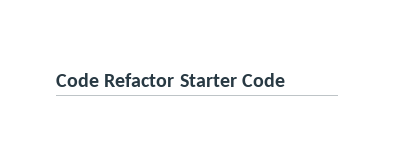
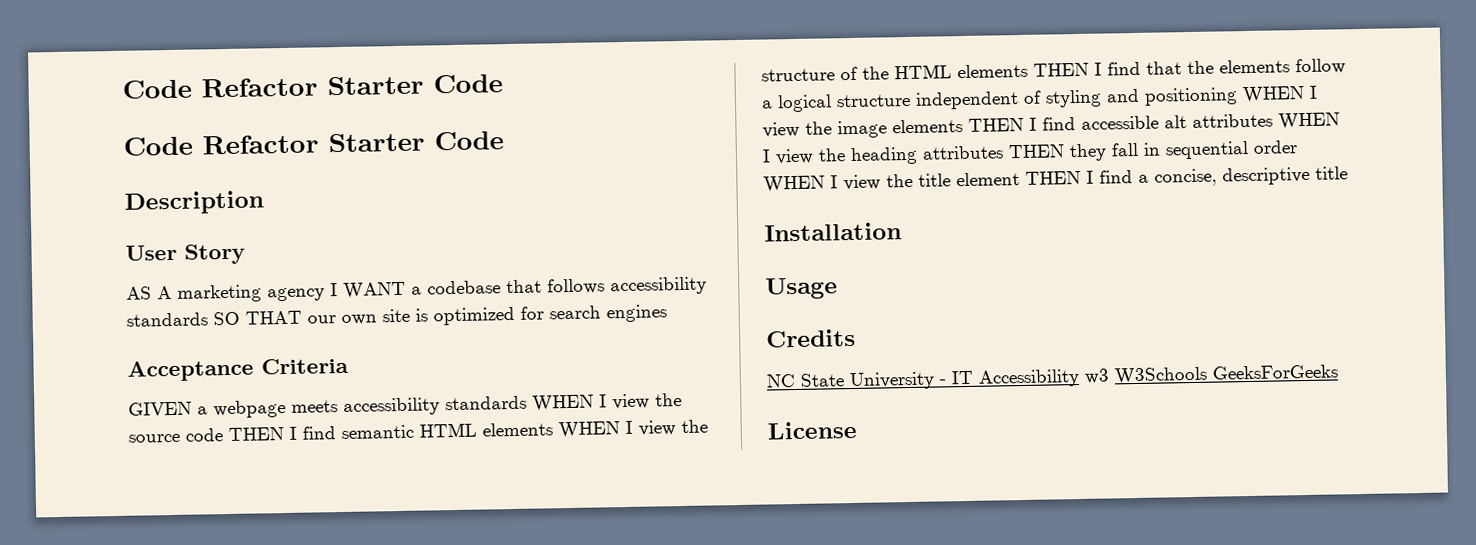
[56,73,285,87] Code Refactor Starter Code -> [122,74,503,99] [123,131,504,156] [124,190,264,215] [125,243,245,265] [126,276,707,303] [126,304,667,327] [127,357,349,382] [128,393,682,419] [128,419,708,443] [761,58,1346,82] [761,85,1318,113] [762,112,1340,139] [762,140,1297,165] [763,166,1348,193] [764,222,902,242] [765,277,838,300] [766,328,856,348] [766,364,1338,391] [767,420,857,440] Code Refactor Starter Code // Code Refactor Starter Code // Description // User Story // AS A marketing agency I WANT a codebase that follows accessibility standards SO THAT our own site is optimized for search engines // Acceptance Criteria // GIVEN a webpage meets accessibility standards WHEN I view the source code THEN I find semantic HTML elements WHEN I view the structure of the HTML elements THEN I find that the elements follow a logical structure independent of styling and positioning WHEN I view the image elements THEN I find accessible alt attributes WHEN I view the heading attributes THEN they fall in sequential order WHEN I view the title element THEN I find a concise, descriptive title // Installation // Usage // Credits // NC State University - IT Accessibility w3 W3Schools GeeksForGeeks // License

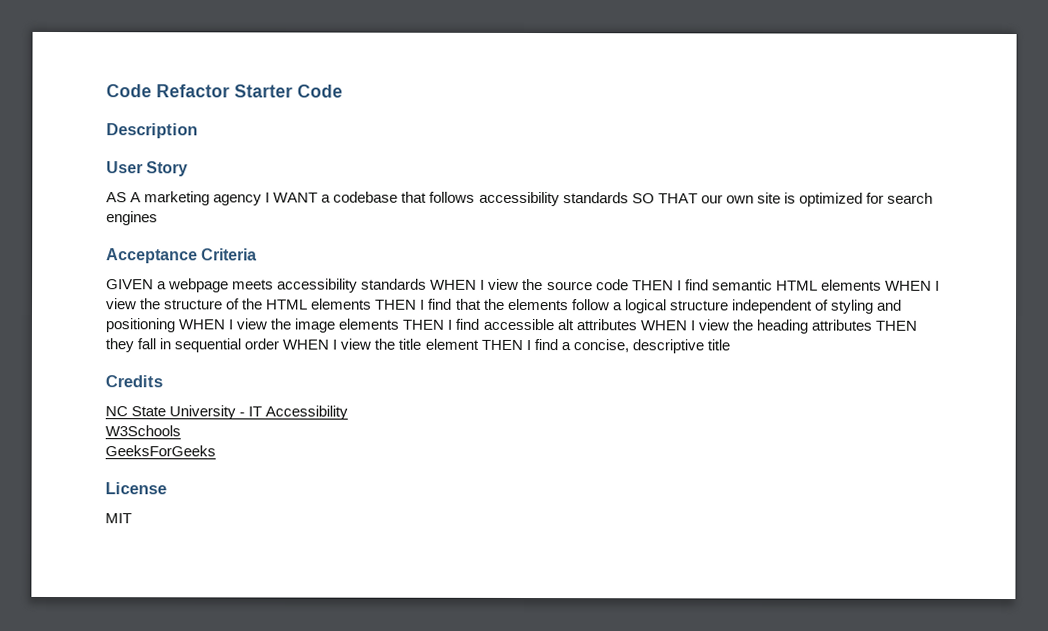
[122,74,503,99] [123,131,504,156] Code Refactor Starter Code // Code Refactor Starter Code -> [106,84,343,98] Code Refactor Starter Code
[764,222,902,242] [765,277,838,300] // Installation // Usage -> (730, 345) none
[1084,368,1110,384] w3 -> (349, 412) //
(1208, 375) none -> (181, 431) //
(857, 430) none -> [105,513,132,524] // MIT

